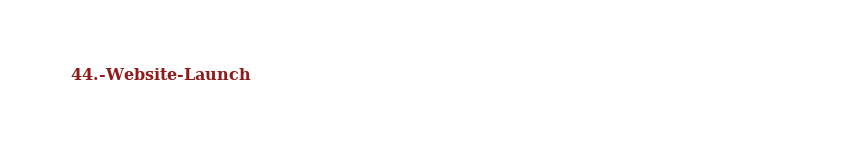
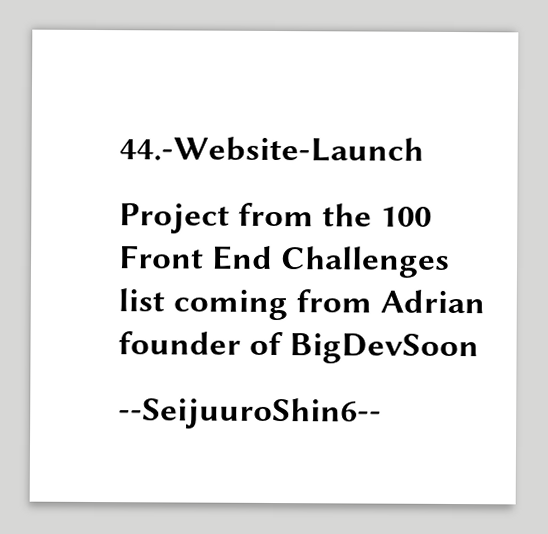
(251, 74) none -> [119,202,433,234] [118,245,451,278] [118,288,486,321] [118,331,480,365] [118,397,382,430] // Project from the 100 Front End Challenges list coming from Adrian founder of BigDevSoon // --SeijuuroShin6--

